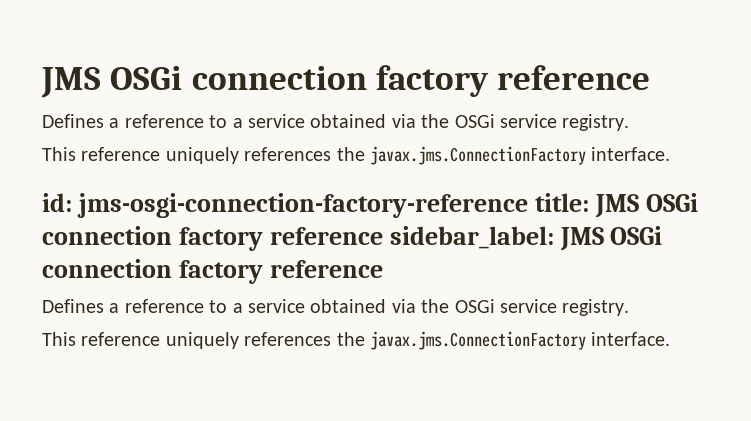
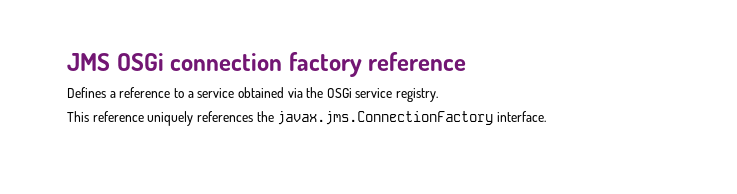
[42,193,698,218] [42,226,663,251] [42,259,383,284] [42,299,630,316] [42,331,671,350] // id: jms-osgi-connection-factory-reference title: JMS OSGi connection factory reference sidebar_label: JMS OSGi connection factory reference // Defines a reference to a service obtained via the OSGi service registry. // This reference uniquely references the javax.jms.ConnectionFactory interface. -> (546, 116) none

